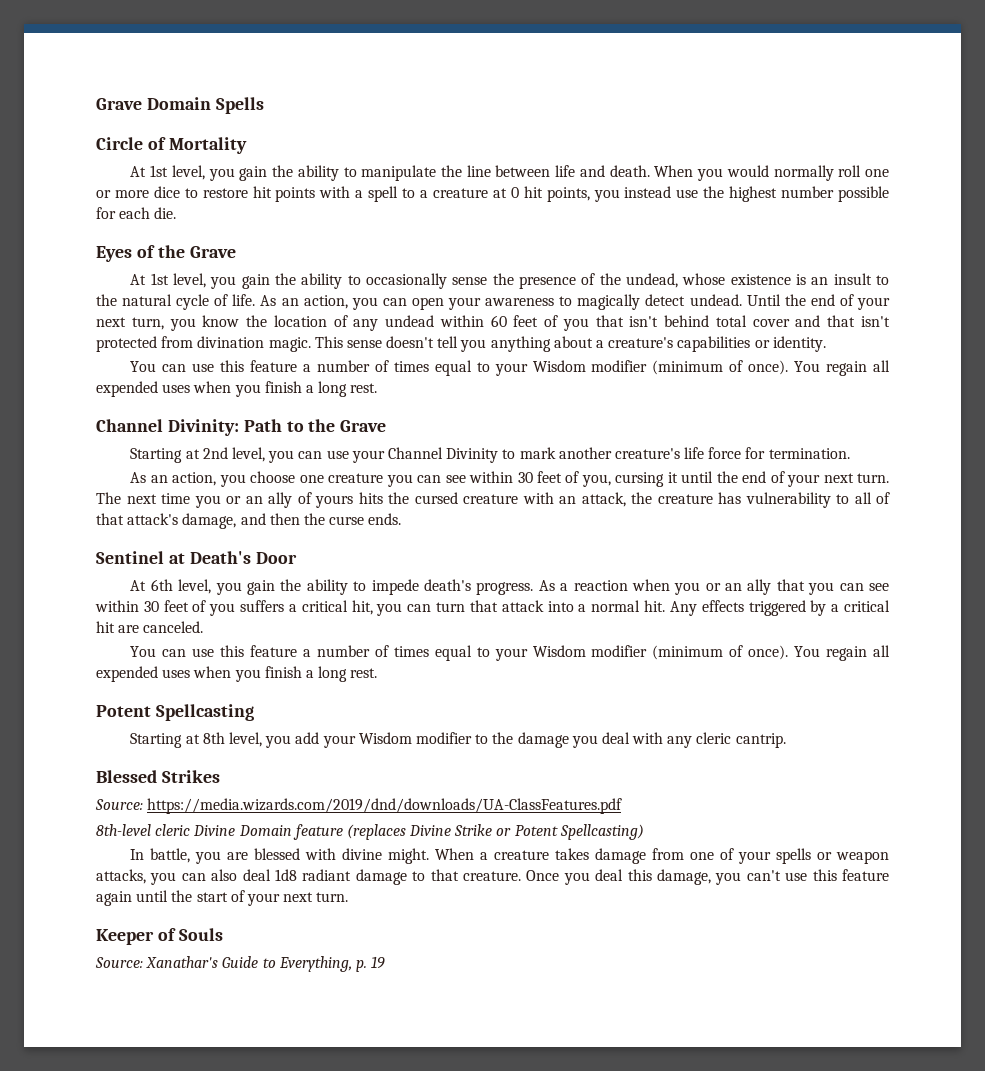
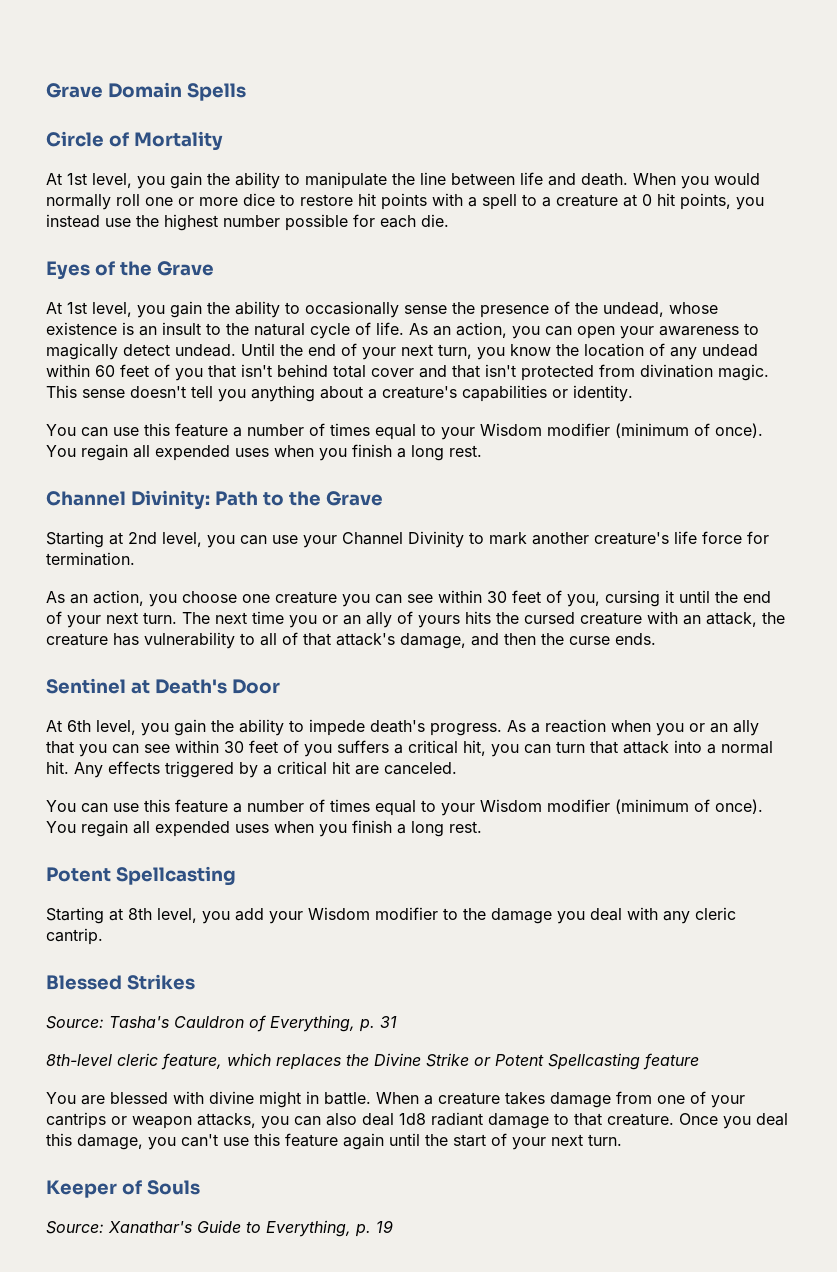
[147,798,623,814] [96,824,644,840] [130,848,222,864] https://media.wizards.com/2019/dnd/downloads/UA-ClassFeatures.pdf // 8th-level cleric Divine Domain feature (replaces Divine Strike or Potent Spellcasting) // In battle, you -> [109,1015,397,1032] [46,1053,699,1070] [46,1092,76,1104] Tasha's Cauldron of Everything, p. 31 // 8th-level cleric feature, which replaces the Divine Strike or Potent Spellcasting feature // You
[388,848,430,864] might. -> [259,1091,371,1108] might in battle.
[776,848,812,864] spells -> [46,1112,106,1129] cantrips

